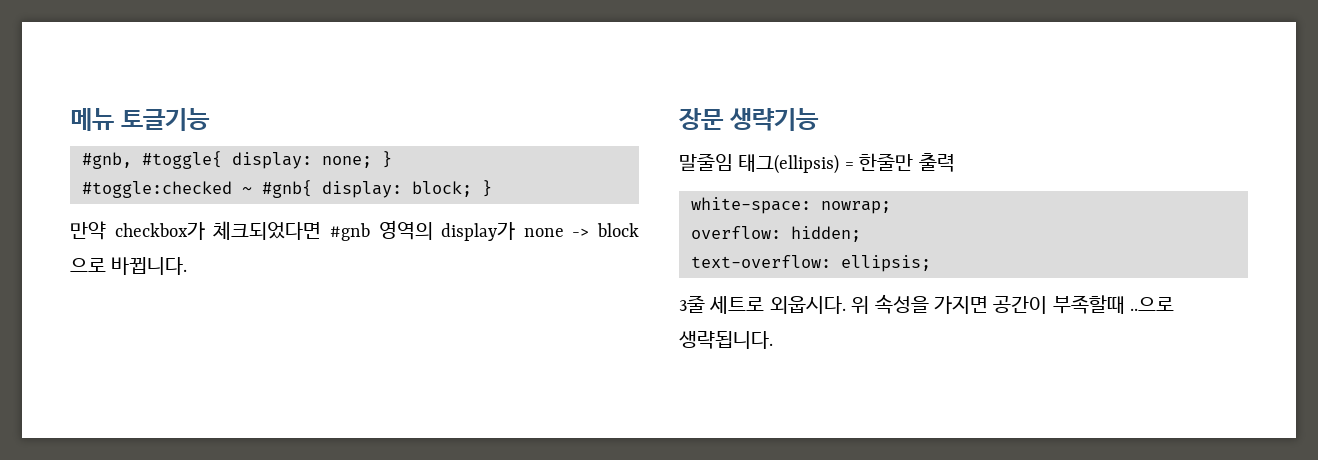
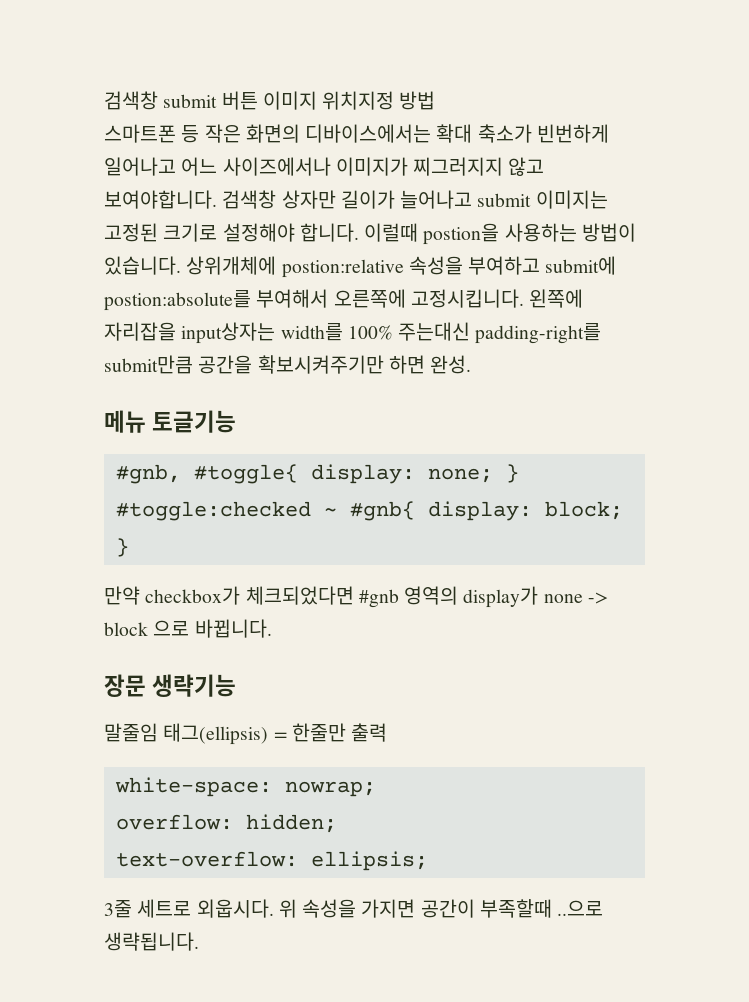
(70, 119) none -> [104,91,436,110] [104,124,609,143] [104,157,545,176] [104,190,608,209] [104,223,636,245] [104,256,617,278] [104,289,584,311] [104,322,602,344] [104,355,472,374] 검색창 submit 버튼 이미지 위치지정 방법 // 스마트폰 등 작은 화면의 디바이스에서는 확대 축소가 빈번하게 일어나고 어느 사이즈에서나 이미지가 찌그러지지 않고 보여야합니다. 검색창 상자만 길이가 늘어나고 submit 이미지는 고정된 크기로 설정해야 합니다. 이럴때 postion을 사용하는 방법이 있습니다. 상위개체에 postion:relative 속성을 부여하고 submit에 postion:absolute를 부여해서 오른쪽에 고정시킵니다. 왼쪽에 자리잡을 input상자는 width를 100% 주는대신 padding-right를 submit만큼 공간을 확보시켜주기만 하면 완성. //

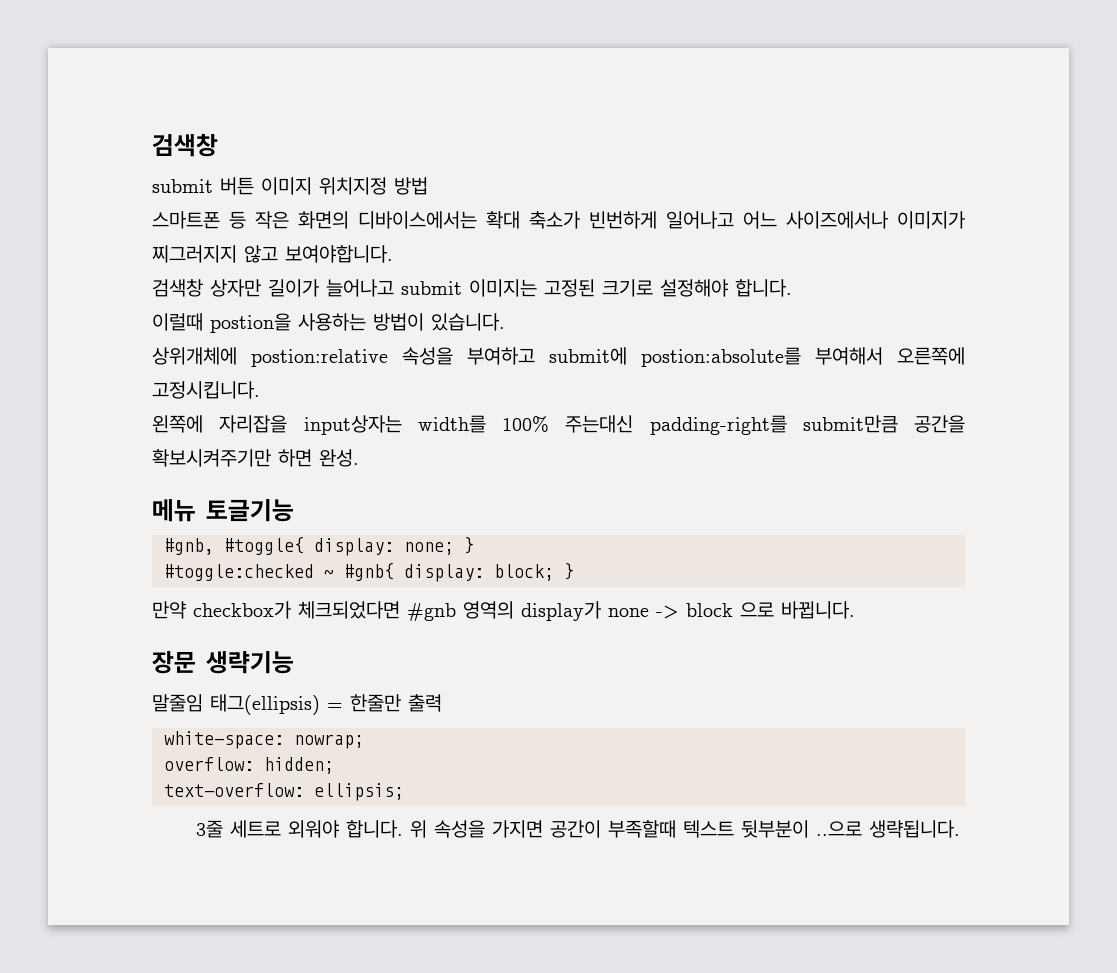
[104,91,158,110] 검색창 -> [152,133,218,157] 검색창 //
(217, 199) none -> (393, 254) //
(359, 232) none -> (792, 288) //
(181, 265) none -> (505, 322) //
(524, 298) none -> (260, 390) //
[196,899,274,918] 외웁시다. -> [288,820,404,838] 외워야 합니다.
(552, 908) none -> [683,820,810,838] 텍스트 뒷부분이

